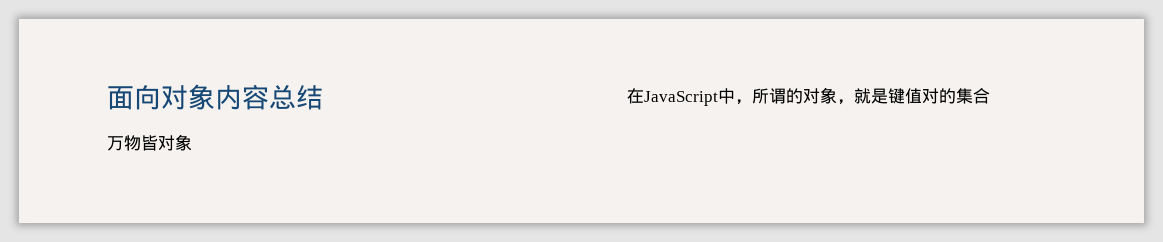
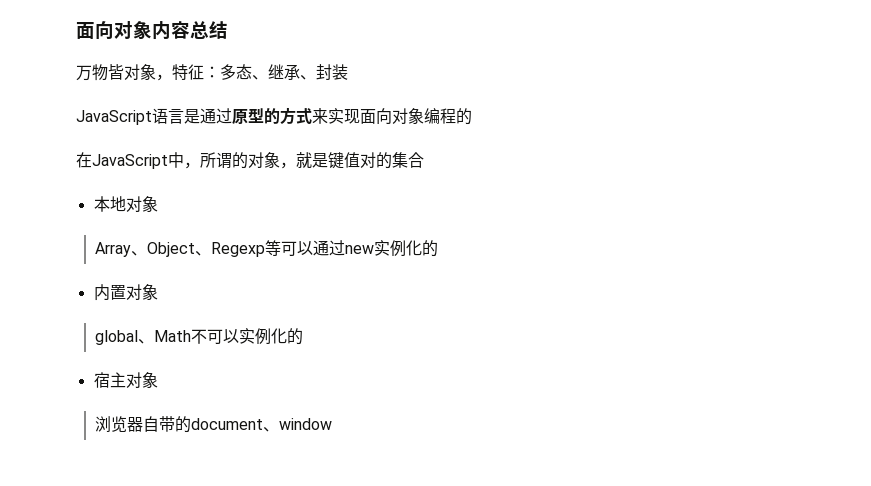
(192, 142) none -> [156,64,348,81] [76,107,472,125] ，特征：多态、继承、封装 // JavaScript语言是通过原型的方式来实现面向对象编程的
(990, 96) none -> [93,196,158,212] [94,240,438,257] [93,284,158,301] [94,328,303,345] [93,372,158,388] [94,416,332,433] // 本地对象 // Array、Object、Regexp等可以通过new实例化的 // 内置对象 // global、Math不可以实例化的 // 宿主对象 // 浏览器自带的document、window

